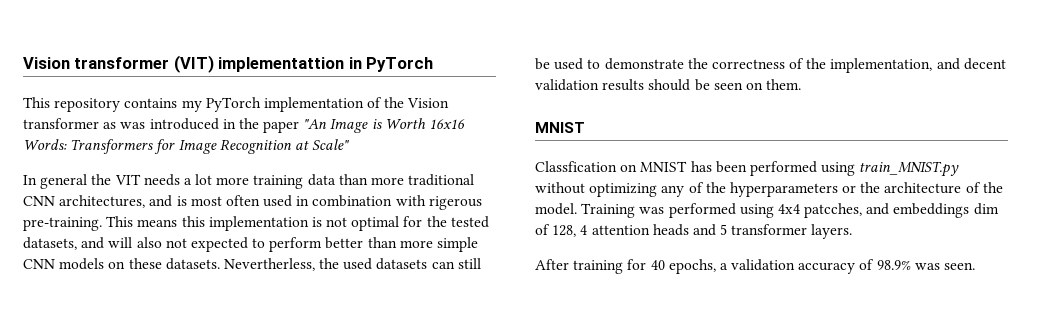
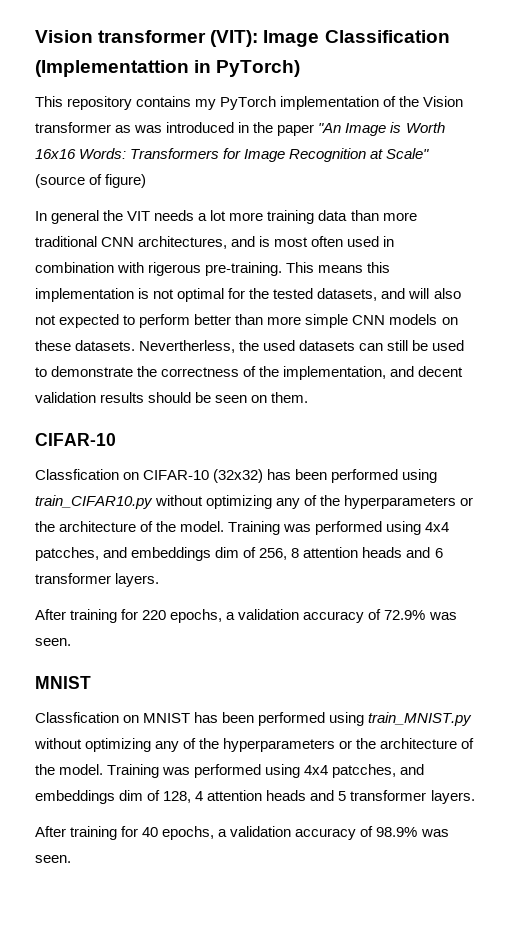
[23,55,434,73] Vision transformer (VIT) implementattion in PyTorch -> [35,30,450,47] [35,60,301,77] Vision transformer (VIT): Image Classification // (Implementattion in PyTorch)
(350, 144) none -> [35,174,147,188] (source of figure)
(802, 84) none -> [35,433,116,446] [35,469,438,483] [35,495,474,509] [35,521,450,535] [35,547,443,561] [35,573,160,587] [35,609,457,623] [35,638,71,646] // CIFAR-10 // Classfication on CIFAR-10 (32x32) has been performed using train_CIFAR10.py without optimizing any of the hyperparameters or the architecture of the model. Training was performed using 4x4 patcches, and embeddings dim of 256, 8 attention heads and 6 transformer layers. // After training for 220 epochs, a validation accuracy of 72.9% was seen.

